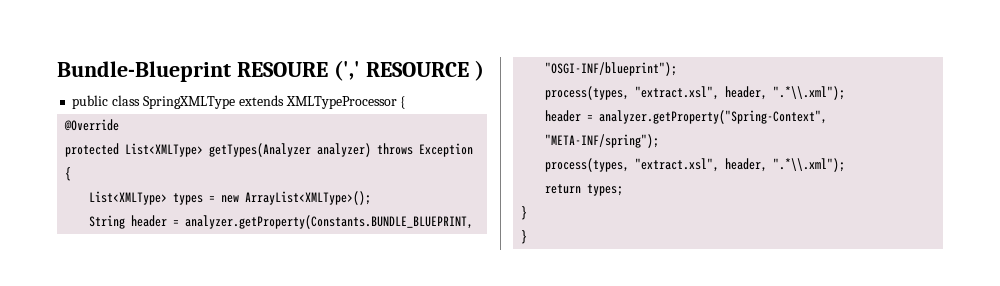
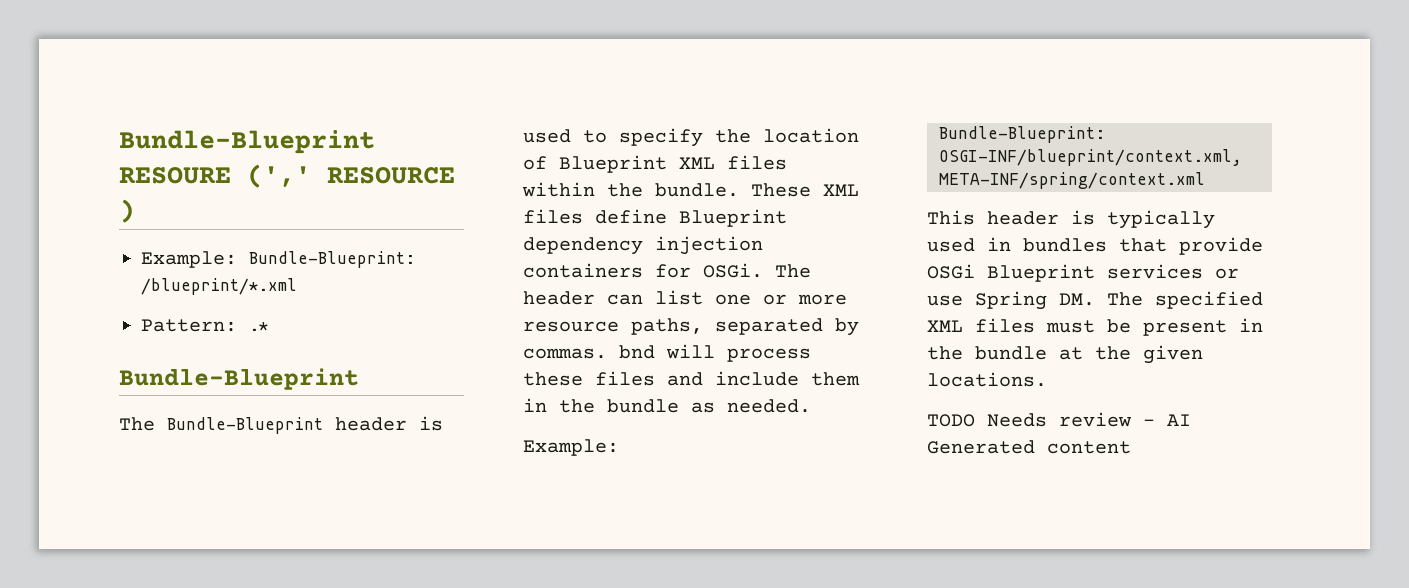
[72,95,406,109] [64,119,120,131] [65,143,474,157] [65,167,72,181] [89,191,372,205] [89,215,474,229] [545,62,678,76] [545,86,846,100] [545,110,828,124] [545,134,660,148] [545,158,846,172] [545,184,624,196] [521,206,528,220] [521,230,528,244] public class SpringXMLType extends XMLTypeProcessor { // @Override // protected List<XMLType> getTypes(Analyzer analyzer) throws Exception { // List<XMLType> types = new ArrayList<XMLType>(); // String header = analyzer.getProperty(Constants.BUNDLE_BLUEPRINT, "OSGI-INF/blueprint"); // process(types, "extract.xsl", header, ".*\\.xml"); // header = analyzer.getProperty("Spring-Context", "META-INF/spring"); // process(types, "extract.xsl", header, ".*\\.xml"); // return types; // } // } -> [141,251,415,268] [141,278,297,295] [141,319,268,332] [119,368,359,390] [119,416,443,434] [523,128,859,147] [523,155,787,173] [522,182,859,197] [523,209,787,227] [523,236,763,255] [523,263,811,278] [523,290,847,305] [523,318,859,336] [523,344,811,362] [523,371,860,386] [523,398,811,413] [523,439,619,456] [939,126,1105,143] [939,149,1242,166] [939,172,1205,189] [927,210,1215,229] [927,237,1263,255] [927,264,1239,282] [927,291,1263,310] [927,318,1263,336] [927,345,1203,364] [927,372,1047,387] [927,412,1191,427] [927,440,1131,454] Example: Bundle-Blueprint: /blueprint/*.xml // Pattern: .* // Bundle-Blueprint // The Bundle-Blueprint header is used to specify the location of Blueprint XML files within the bundle. These XML files define Blueprint dependency injection containers for OSGi. The header can list one or more resource paths, separated by commas. bnd will process these files and include them in the bundle as needed. // Example: // Bundle-Blueprint: OSGI-INF/blueprint/context.xml, META-INF/spring/context.xml // This header is typically used in bundles that provide OSGi Blueprint services or use Spring DM. The specified XML files must be present in the bundle at the given locations. // TODO Needs review - AI Generated content

